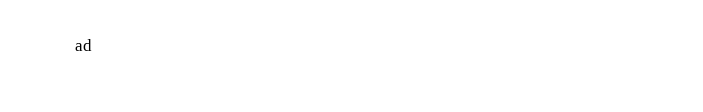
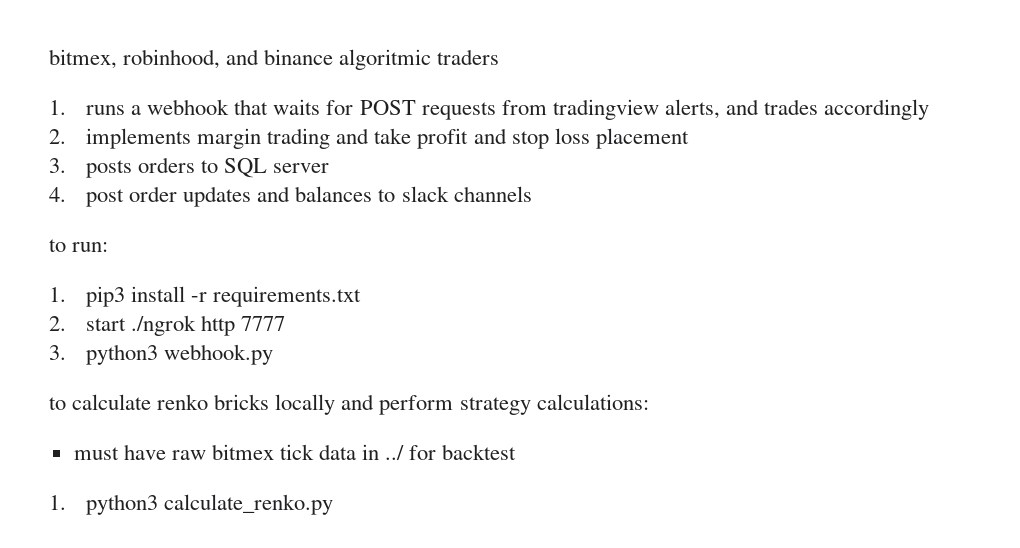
[75,39,92,51] ad -> [49,49,500,70] [49,99,930,120] [49,128,689,149] [49,157,330,178] [49,186,532,207] [49,239,109,252] [49,286,362,307] [49,315,286,336] [49,344,274,365] [49,394,649,415] [73,444,517,460] [49,494,334,515] bitmex, robinhood, and binance algoritmic traders // 1. runs a webhook that waits for POST requests from tradingview alerts, and trades accordingly // 2. implements margin trading and take profit and stop loss placement // 3. posts orders to SQL server // 4. post order updates and balances to slack channels // to run: // 1. pip3 install -r requirements.txt // 2. start ./ngrok http 7777 // 3. python3 webhook.py // to calculate renko bricks locally and perform strategy calculations: // must have raw bitmex tick data in ../ for backtest // 1. python3 calculate_renko.py

